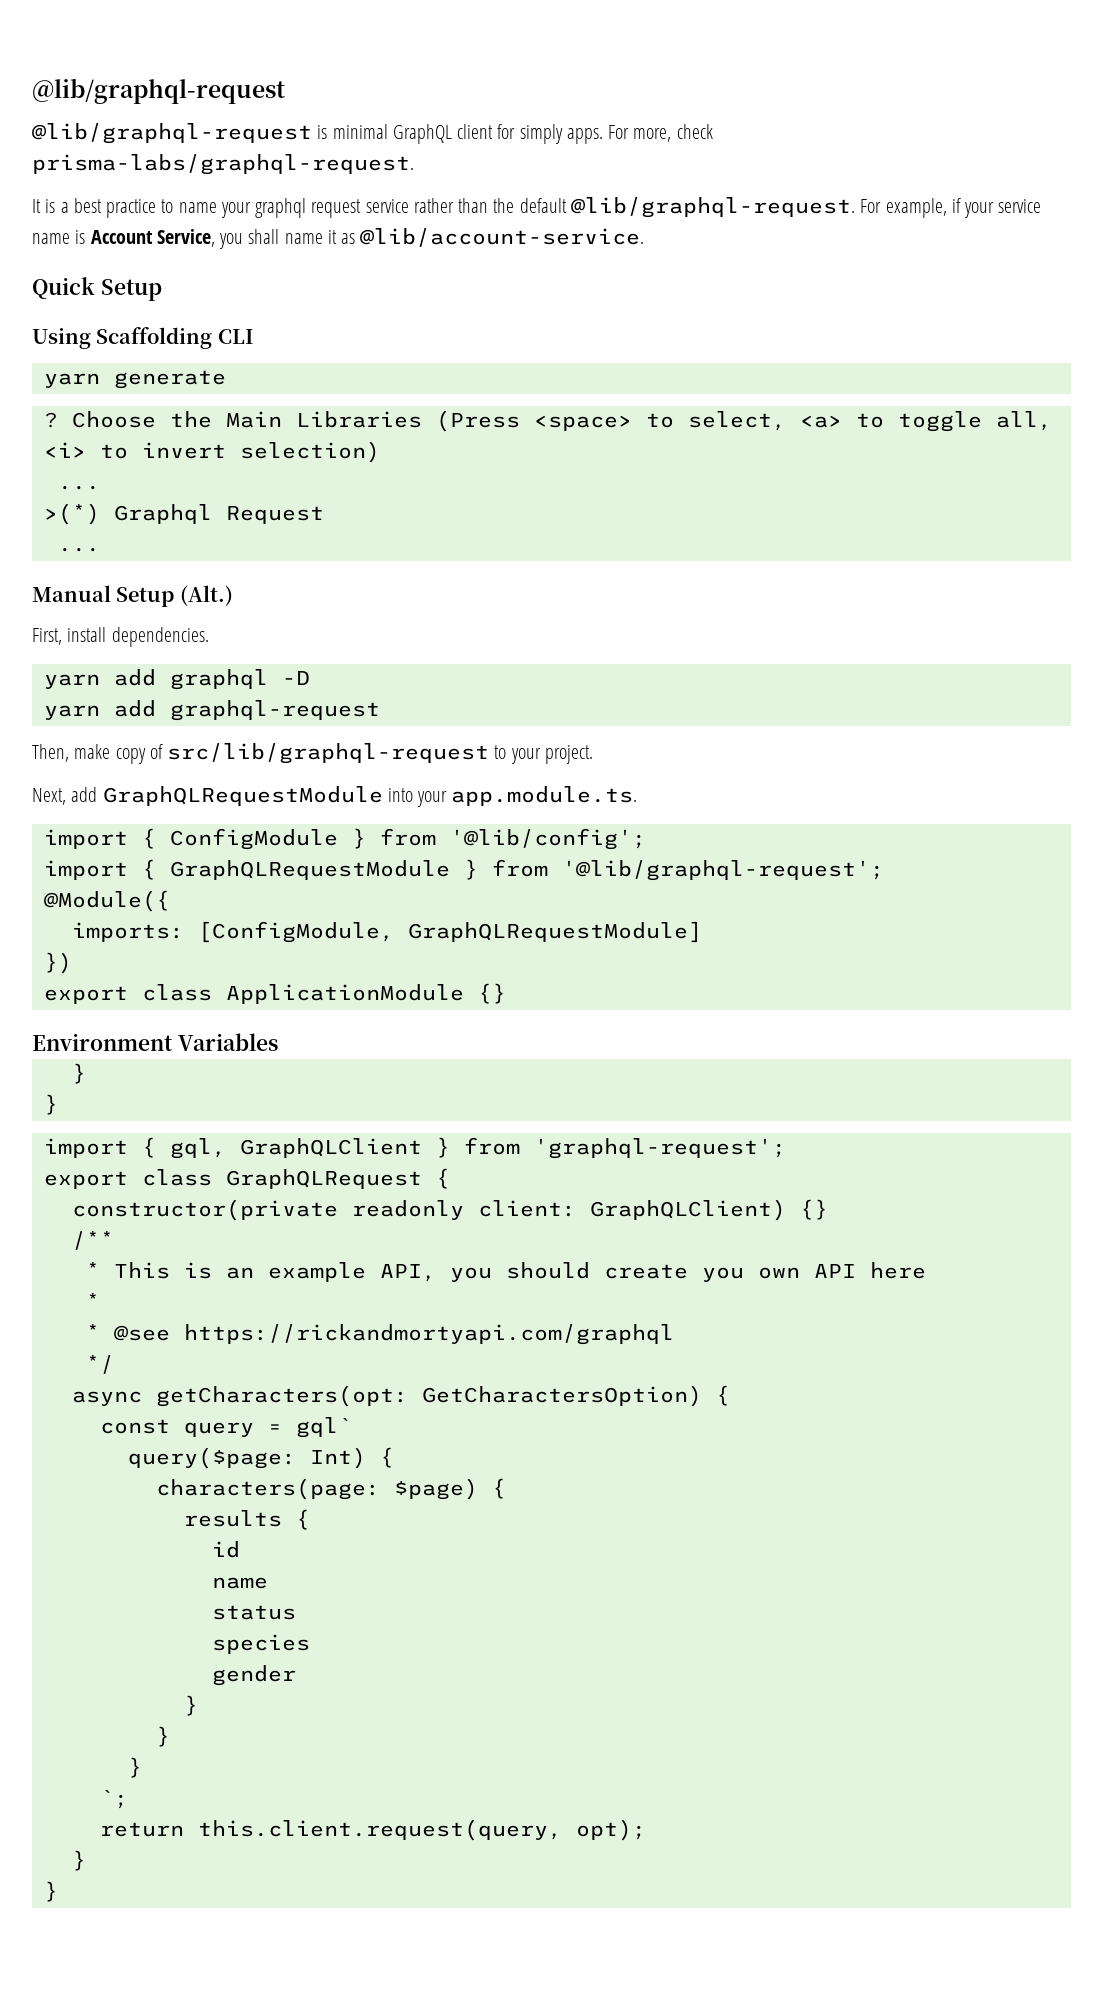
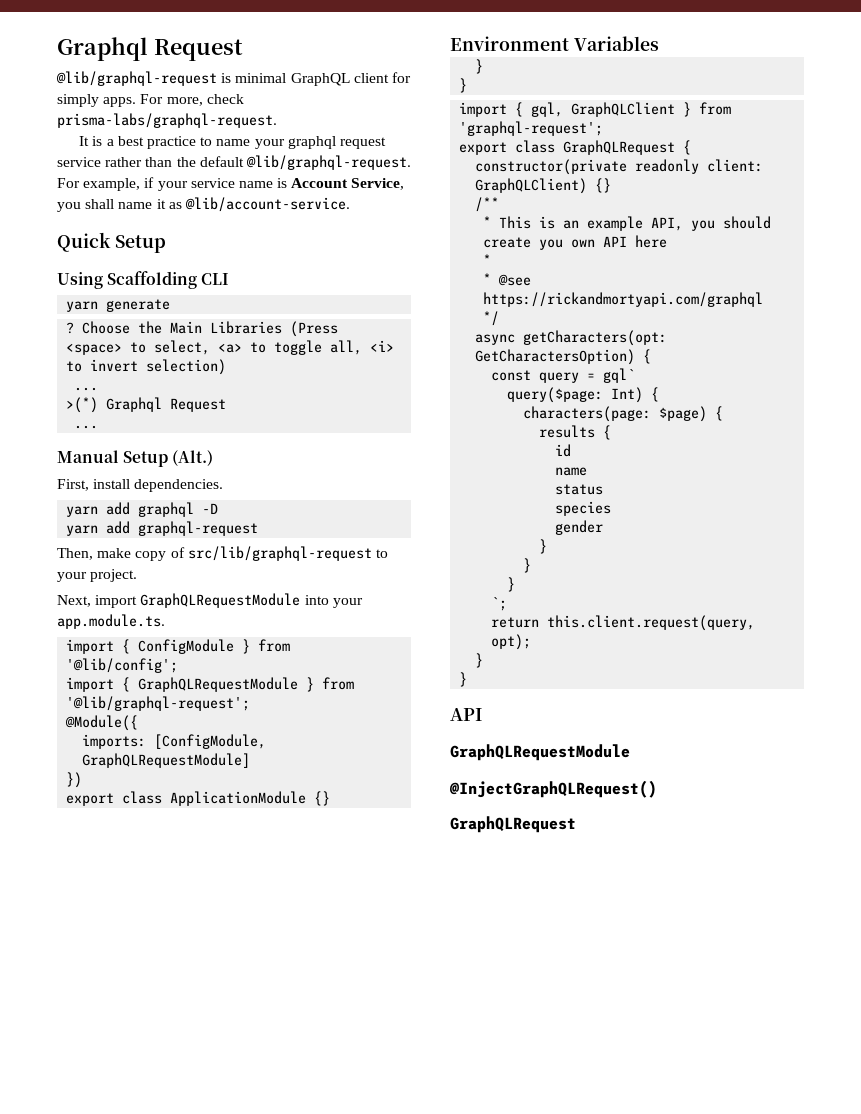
[32,78,285,104] @lib/graphql-request -> [57,37,243,61] Graphql Request
[71,787,98,802] add -> [95,595,138,608] import
(58, 1891) none -> [450,708,482,721] [450,744,630,761] [450,780,657,798] [450,816,576,833] // API // GraphQLRequestModule // @InjectGraphQLRequest() // GraphQLRequest

